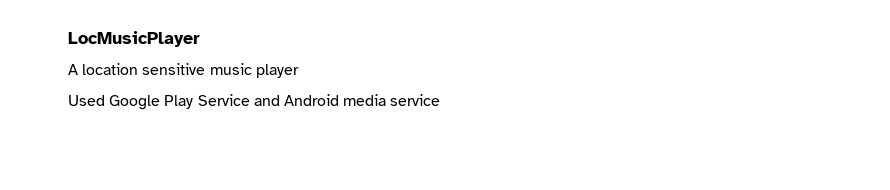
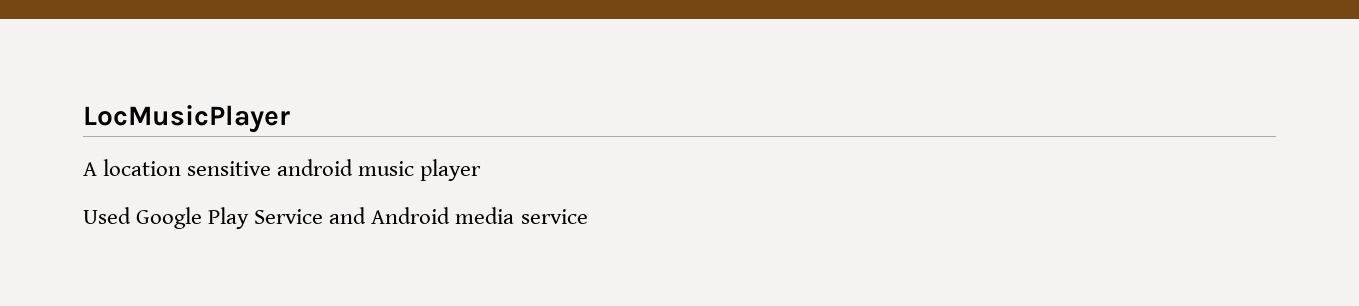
(206, 69) none -> [277,159,354,176] android

